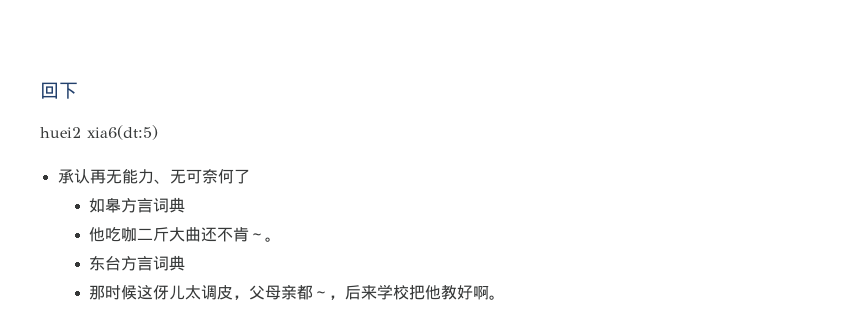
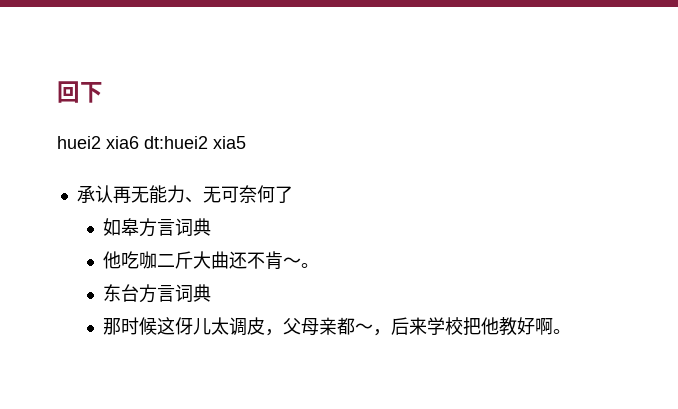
[87,125,158,140] xia6(dt:5) -> [106,136,246,149] xia6 dt:huei2 xia5

